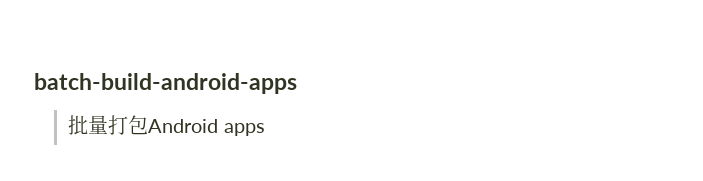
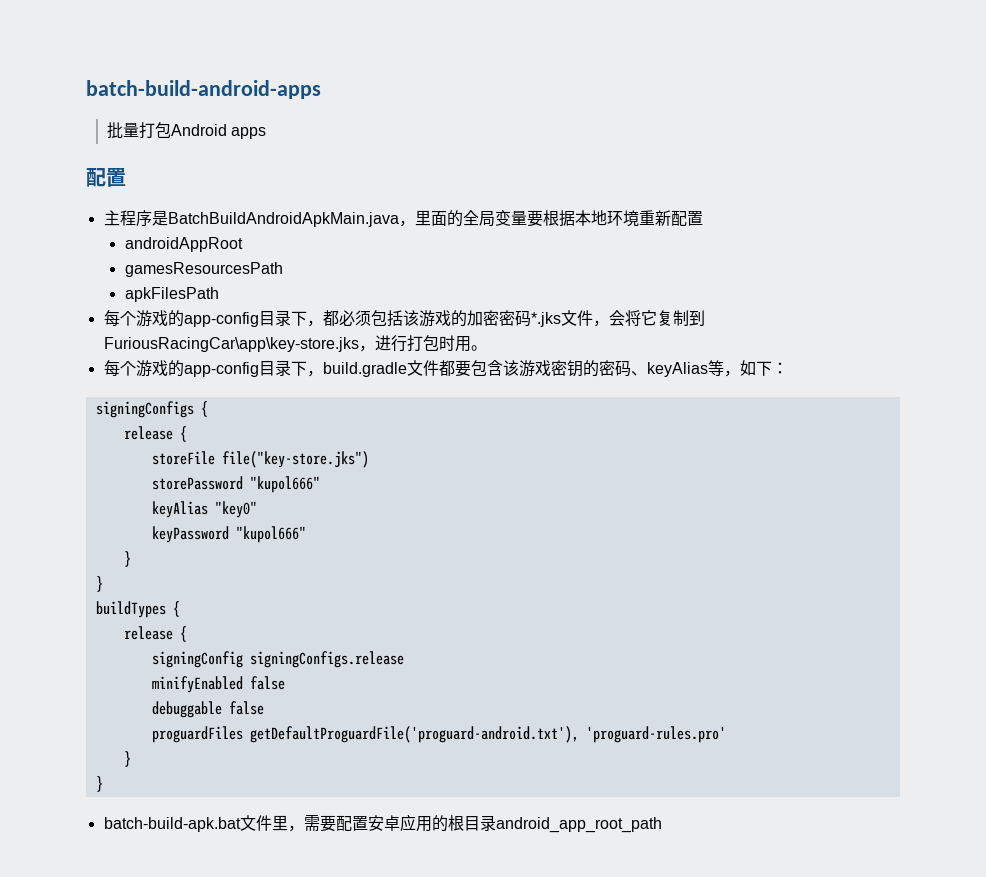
(265, 129) none -> [86,168,126,187] [103,210,703,227] [124,237,243,252] [124,262,283,277] [124,287,219,302] [103,310,705,327] [103,335,487,352] [103,360,788,377] [95,401,208,418] [123,426,187,442] [151,451,369,468] [151,476,320,493] [151,501,257,518] [151,526,306,543] [123,551,131,567] [95,576,103,592] [95,601,180,618] [123,626,187,642] [151,651,404,668] [151,676,285,693] [151,701,264,718] [151,726,726,743] [123,751,131,767] [95,776,103,792] [103,814,662,833] // 配置 // 主程序是BatchBuildAndroidApkMain.java，里面的全局变量要根据本地环境重新配置 // androidAppRoot // gamesResourcesPath // apkFilesPath // 每个游戏的app-config目录下，都必须包括该游戏的加密密码*.jks文件，会将它复制到FuriousRacingCar\app\key-store.jks，进行打包时用。 // 每个游戏的app-config目录下，build.gradle文件都要包含该游戏密钥的密码、keyAlias等，如下： // signingConfigs { // release { // storeFile file("key-store.jks") // storePassword "kupol666" // keyAlias "key0" // keyPassword "kupol666" // } // } // buildTypes { // release { // signingConfig signingConfigs.release // minifyEnabled false // debuggable false // proguardFiles getDefaultProguardFile('proguard-android.txt'), 'proguard-rules.pro' // } // } // batch-build-apk.bat文件里，需要配置安卓应用的根目录android_app_root_path

